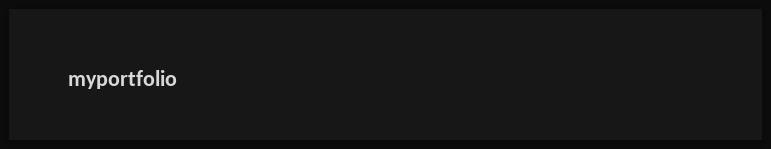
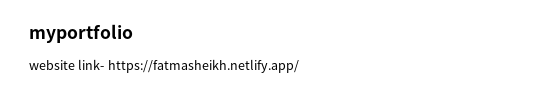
(177, 79) none -> [29,59,299,73] // website link- https://fatmasheikh.netlify.app/

